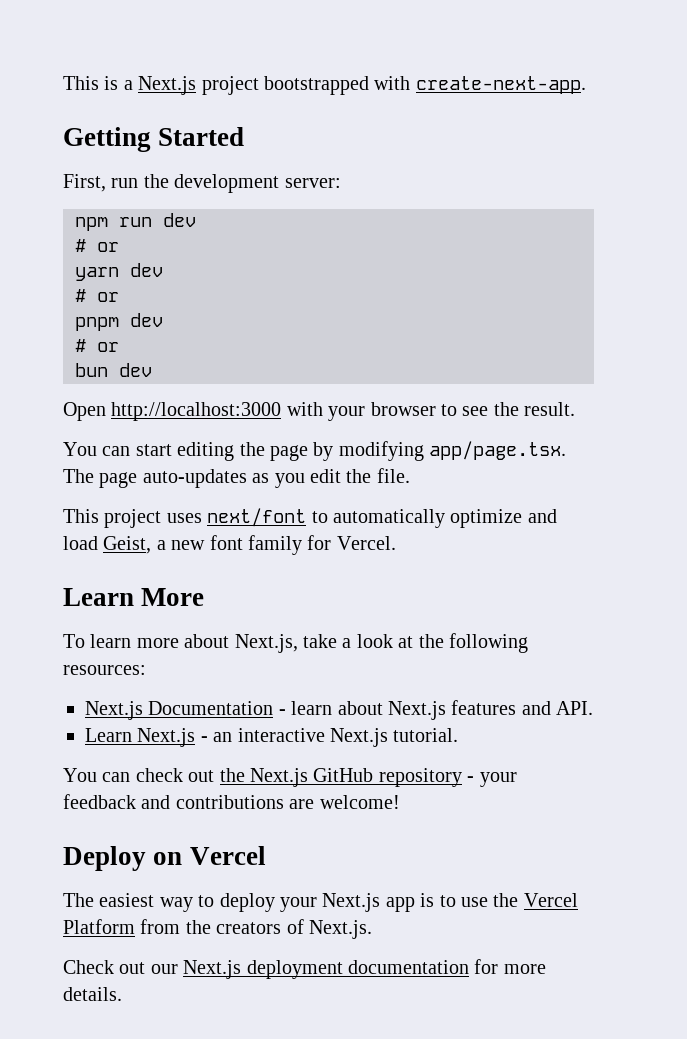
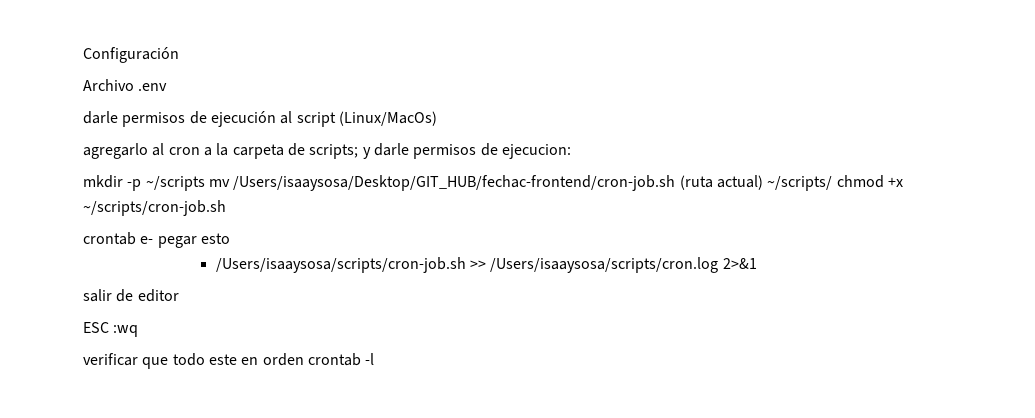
[63,76,586,95] [63,127,245,152] [63,174,341,193] [75,213,196,231] [75,239,119,252] [75,263,163,281] [75,289,119,302] [75,313,163,331] [75,339,119,352] [75,363,152,377] [63,402,576,421] [63,441,567,461] [63,468,410,488] [63,508,557,528] [63,535,396,555] [63,588,205,606] [63,633,528,653] [63,665,146,675] [85,700,594,720] [85,728,459,747] [63,768,517,787] [63,794,400,809] [63,846,266,871] [63,893,578,912] [63,919,372,939] [63,959,546,979] [63,987,122,1001] This is a Next.js project bootstrapped with create-next-app. // Getting Started // First, run the development server: // npm run dev // # or // yarn dev // # or // pnpm dev // # or // bun dev // Open http://localhost:3000 with your browser to see the result. // You can start editing the page by modifying app/page.tsx. The page auto-updates as you edit the file. // This project uses next/font to automatically optimize and load Geist, a new font family for Vercel. // Learn More // To learn more about Next.js, take a look at the following resources: // Next.js Documentation - learn about Next.js features and API. // Learn Next.js - an interactive Next.js tutorial. // You can check out the Next.js GitHub repository - your feedback and contributions are welcome! // Deploy on Vercel // The easiest way to deploy your Next.js app is to use the Vercel Platform from the creators of Next.js. // Check out our Next.js deployment documentation for more details. -> [83,47,179,63] [83,79,168,91] [83,111,437,127] [83,143,571,159] [83,175,903,191] [83,200,226,216] [83,232,230,248] [215,257,757,273] [83,289,179,302] [83,322,139,337] [83,353,375,369] Configuración // Archivo .env // darle permisos de ejecución al script (Linux/MacOs) // agregarlo al cron a la carpeta de scripts; y darle permisos de ejecucion: // mkdir -p ~/scripts mv /Users/isaaysosa/Desktop/GIT_HUB/fechac-frontend/cron-job.sh (ruta actual) ~/scripts/ chmod +x ~/scripts/cron-job.sh // crontab e- pegar esto // /Users/isaaysosa/scripts/cron-job.sh >> /Users/isaaysosa/scripts/cron.log 2>&1 // salir de editor // ESC :wq // verificar que todo este en orden crontab -l

